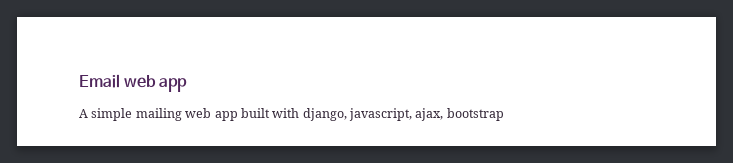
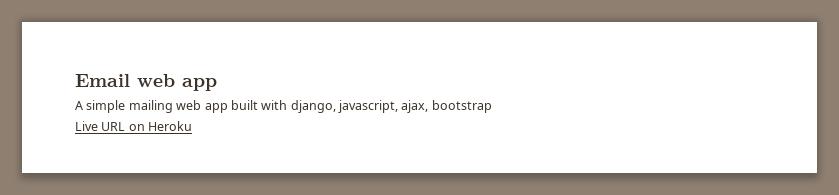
(504, 114) none -> [75,121,193,131] // Live URL on Heroku

